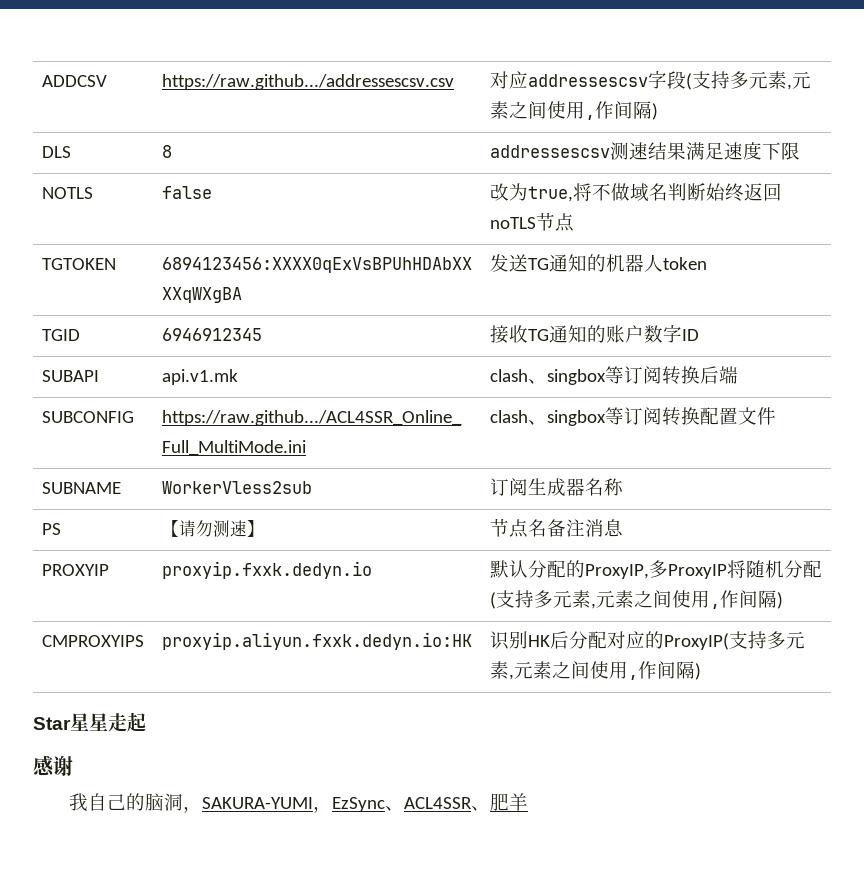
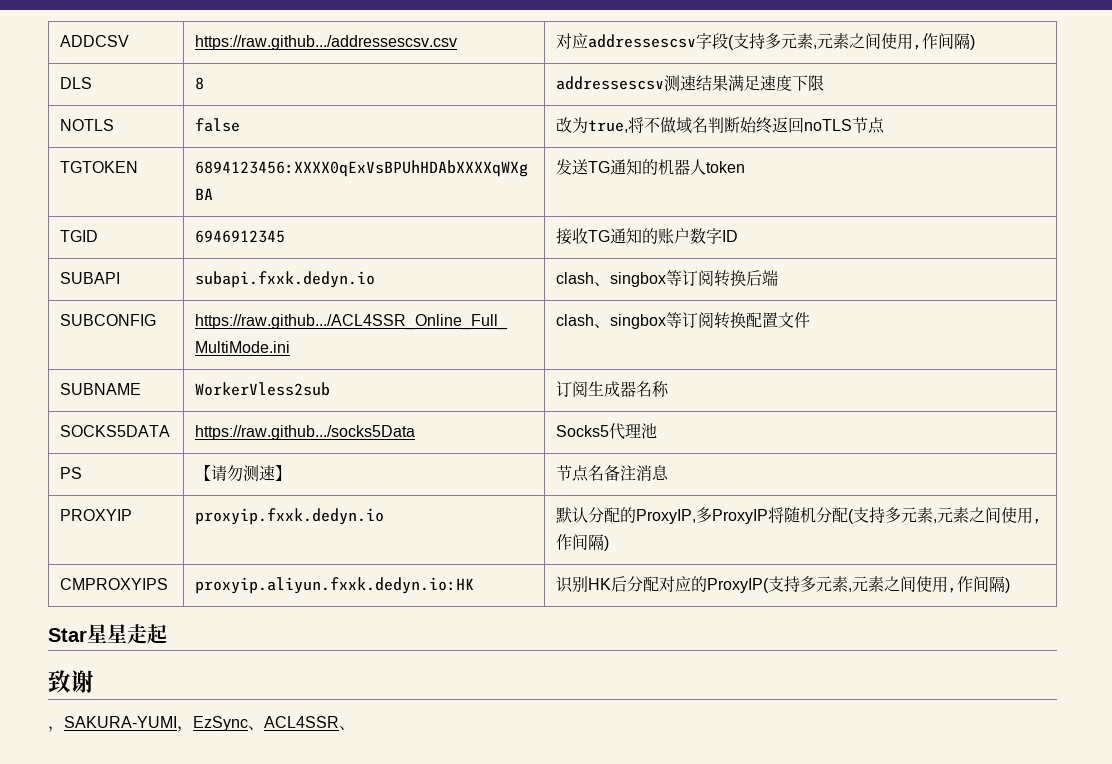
[161,369,238,385] api.v1.mk -> [195,271,376,288] subapi.fxxk.dedyn.io
(623, 487) none -> [60,425,171,437] [195,425,416,440] [556,423,658,440] // SOCKS5DATA | https://raw.github.../socks5Data | Socks5代理池
[33,755,55,777] 感 -> [48,670,71,693] 致
[68,793,183,811] 我自己的脑洞 -> (94, 681) none
[489,793,528,811] 肥羊 -> (355, 728) none

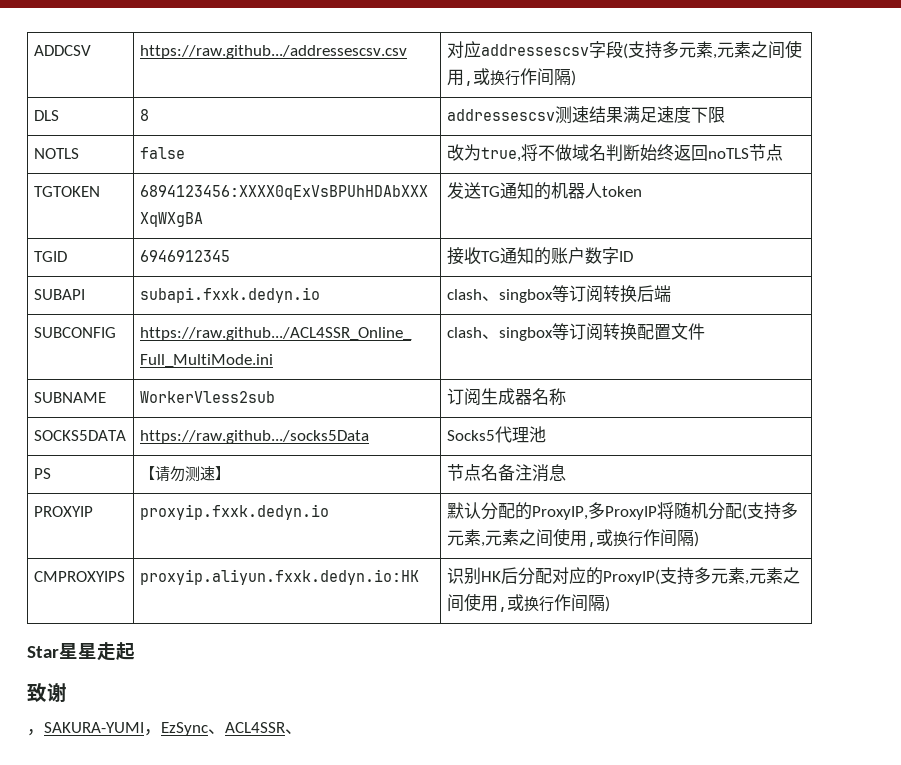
(923, 47) none -> [472,68,520,86] 或换行
(1043, 521) none -> [595,529,643,547] 或换行
(958, 590) none -> [506,594,554,612] 或换行

